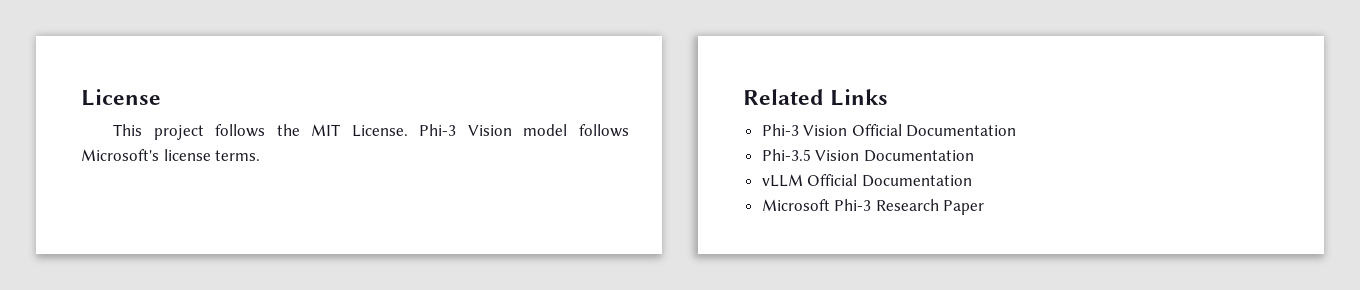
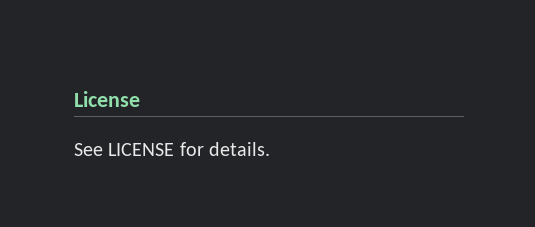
[112,124,629,140] [81,149,261,161] [743,89,889,106] [761,124,1017,137] [761,149,974,162] [761,174,972,187] [761,199,985,215] This project follows the MIT License. Phi-3 Vision model follows Microsoft's license terms. // Related Links // Phi-3 Vision Official Documentation // Phi-3.5 Vision Documentation // vLLM Official Documentation // Microsoft Phi-3 Research Paper -> [74,142,271,156] See LICENSE for details.

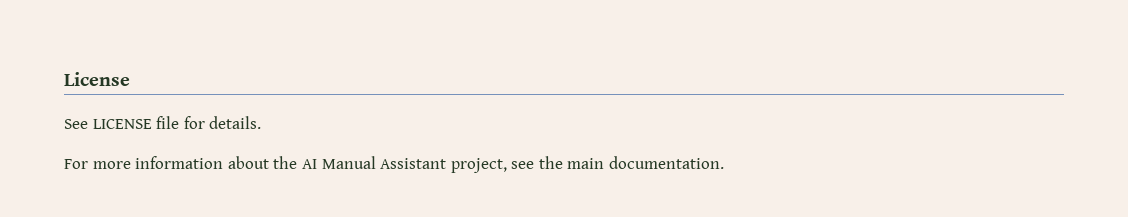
(175, 149) none -> [156,116,180,129] file
(271, 149) none -> [64,156,725,173] // For more information about the AI Manual Assistant project, see the main documentation.

